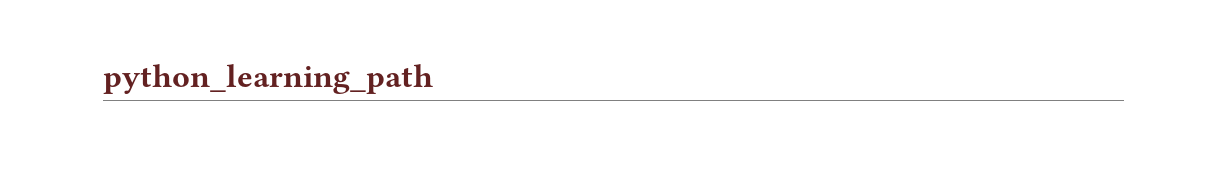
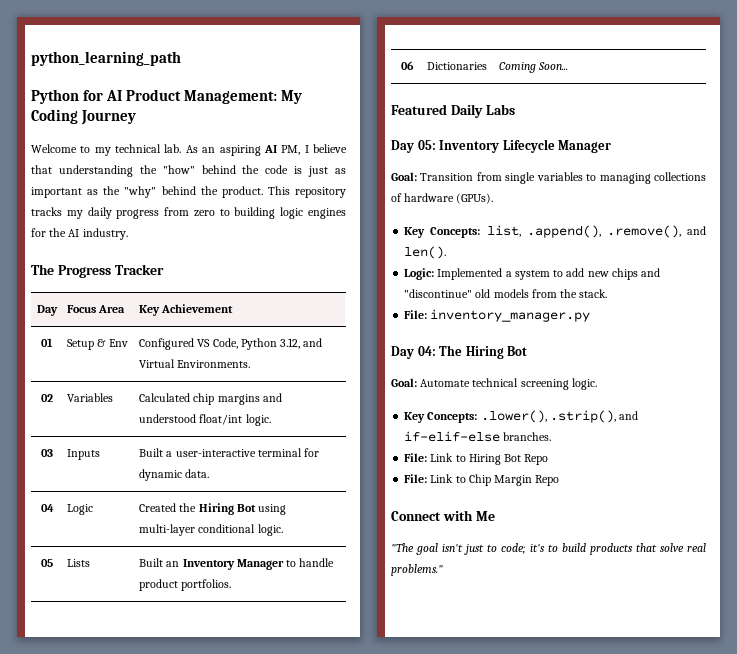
(433, 79) none -> [31,89,303,104] [31,109,137,125] [31,144,348,156] [31,165,346,177] [31,186,346,198] [31,207,346,219] [31,228,128,240] [31,264,164,278] [37,305,58,316] [67,305,126,313] [139,304,234,316] [41,338,53,347] [67,339,128,350] [139,338,323,350] [139,359,251,368] [41,394,53,402] [67,393,114,402] [139,393,282,405] [139,414,271,426] [41,449,53,457] [67,449,101,460] [139,448,320,457] [139,469,210,481] [40,504,54,512] [67,504,94,515] [139,503,287,515] [139,524,283,536] [41,559,53,567] [67,559,91,567] [139,558,335,570] [139,579,232,591] [401,61,414,70] [427,62,488,70] [499,62,569,73] [391,104,515,118] [391,139,612,153] [391,172,706,184] [391,193,494,204] [404,225,706,238] [404,246,447,259] [404,268,661,280] [404,289,608,298] [404,309,591,322] [391,345,528,359] [391,378,597,390] [404,410,639,423] [404,431,552,442] [404,453,549,465] [404,474,560,486] [391,510,495,521] [391,543,706,555] [391,564,443,576] // Python for AI Product Management: My Coding Journey // Welcome to my technical lab. As an aspiring AI PM, I believe that understanding the "how" behind the code is just as important as the "why" behind the product. This repository tracks my daily progress from zero to building logic engines for the AI industry. // The Progress Tracker // Day | Focus Area | Key Achievement // 01 | Setup & Env | Configured VS Code, Python 3.12, and Virtual Environments. // 02 | Variables | Calculated chip margins and understood float/int logic. // 03 | Inputs | Built a user-interactive terminal for dynamic data. // 04 | Logic | Created the Hiring Bot using multi-layer conditional logic. // 05 | Lists | Built an Inventory Manager to handle product portfolios. // 06 | Dictionaries | Coming Soon... // Featured Daily Labs // Day 05: Inventory Lifecycle Manager // Goal: Transition from single variables to managing collections of hardware (GPUs). // Key Concepts: list, .append(), .remove(), and len(). // Logic: Implemented a system to add new chips and "discontinue" old models from the stack. // File: inventory_manager.py // Day 04: The Hiring Bot // Goal: Automate technical screening logic. // Key Concepts: .lower(), .strip(), and if-elif-else branches. // File: Link to Hiring Bot Repo // File: Link to Chip Margin Repo // Connect with Me // "The goal isn't just to code; it's to build products that solve real problems."

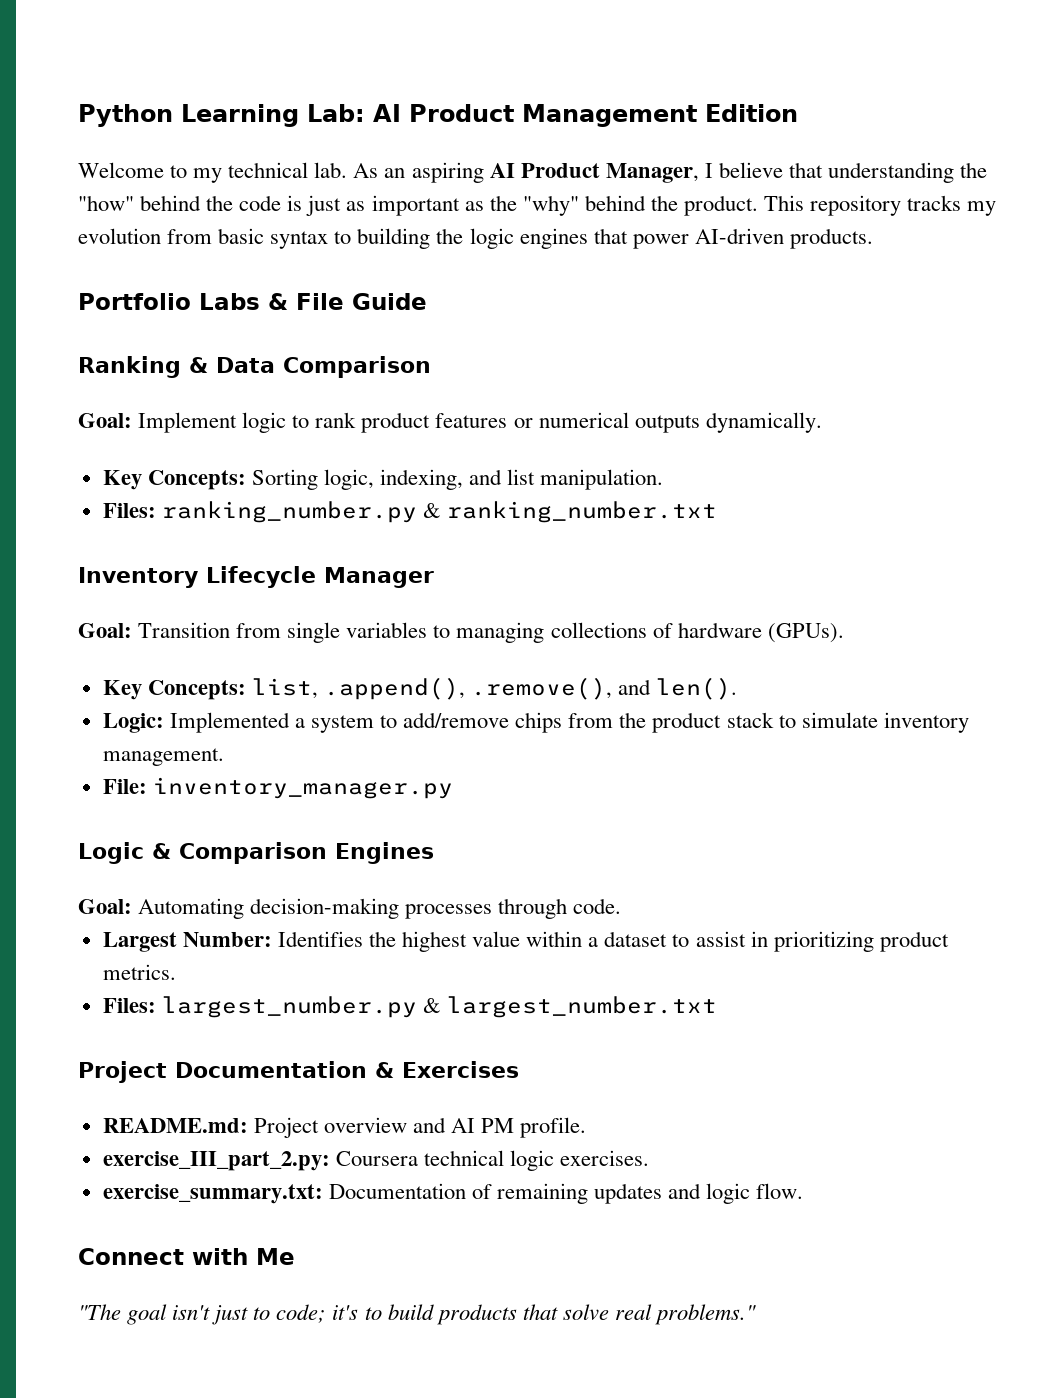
[31,51,181,66] [31,89,303,104] [31,109,137,125] python_learning_path // Python for AI Product Management: My Coding Journey -> [78,104,798,127] Python Learning Lab: AI Product Management Edition
[281,145,301,155] PM, -> [520,163,699,183] Product Manager,
[87,207,215,219] daily progress from zero -> [78,228,329,249] evolution from basic syntax
(276, 213) none -> [436,228,464,244] the
[31,228,128,240] [31,264,164,278] [37,305,58,316] [67,305,126,313] [139,304,234,316] [41,338,53,347] [67,339,128,350] [139,338,323,350] [139,359,251,368] [41,394,53,402] [67,393,114,402] [139,393,282,405] [139,414,271,426] [41,449,53,457] [67,449,101,460] [139,448,320,457] [139,469,210,481] [40,504,54,512] [67,504,94,515] [139,503,287,515] [139,524,283,536] [41,559,53,567] [67,559,91,567] [139,558,335,570] [139,579,232,591] [401,61,414,70] [427,62,488,70] [499,62,569,73] [391,104,515,118] [391,140,436,153] for the AI industry. // The Progress Tracker // Day | Focus Area | Key Achievement // 01 | Setup & Env | Configured VS Code, Python 3.12, and Virtual Environments. // 02 | Variables | Calculated chip margins and understood float/int logic. // 03 | Inputs | Built a user-interactive terminal for dynamic data. // 04 | Logic | Created the Hiring Bot using multi-layer conditional logic. // 05 | Lists | Built an Inventory Manager to handle product portfolios. // 06 | Dictionaries | Coming Soon... // Featured Daily Labs // Day 05: -> [593,228,873,249] [78,293,427,310] [78,356,431,378] [78,412,822,433] [102,469,664,490] [102,501,717,523] that power AI-driven products. // Portfolio Labs & File Guide // Ranking & Data Comparison // Goal: Implement logic to rank product features or numerical outputs dynamically. // Key Concepts: Sorting logic, indexing, and list manipulation. // Files: ranking_number.py & ranking_number.txt //
[566,268,661,280] [404,289,608,298] [404,309,591,322] [391,345,528,359] [391,378,597,390] [404,410,639,423] [404,431,552,442] [404,453,549,465] [404,474,560,486] add new chips and "discontinue" old models from the stack. // File: inventory_manager.py // Day 04: The Hiring Bot // Goal: Automate technical screening logic. // Key Concepts: .lower(), .strip(), and if-elif-else branches. // File: Link to Hiring Bot Repo // File: Link to Chip Margin Repo -> [403,712,969,733] [102,748,224,766] [102,777,453,799] [78,842,434,864] [78,898,622,919] [102,931,949,952] [102,964,176,980] [102,996,717,1018] [78,1061,519,1083] [102,1117,587,1138] [102,1150,650,1171] [102,1183,804,1204] add/remove chips from the product stack to simulate inventory management. // File: inventory_manager.py // Logic & Comparison Engines // Goal: Automating decision-making processes through code. // Largest Number: Identifies the highest value within a dataset to assist in prioritizing product metrics. // Files: largest_number.py & largest_number.txt // Project Documentation & Exercises // README.md: Project overview and AI PM profile. // exercise_III_part_2.py: Coursera technical logic exercises. // exercise_summary.txt: Documentation of remaining updates and logic flow.

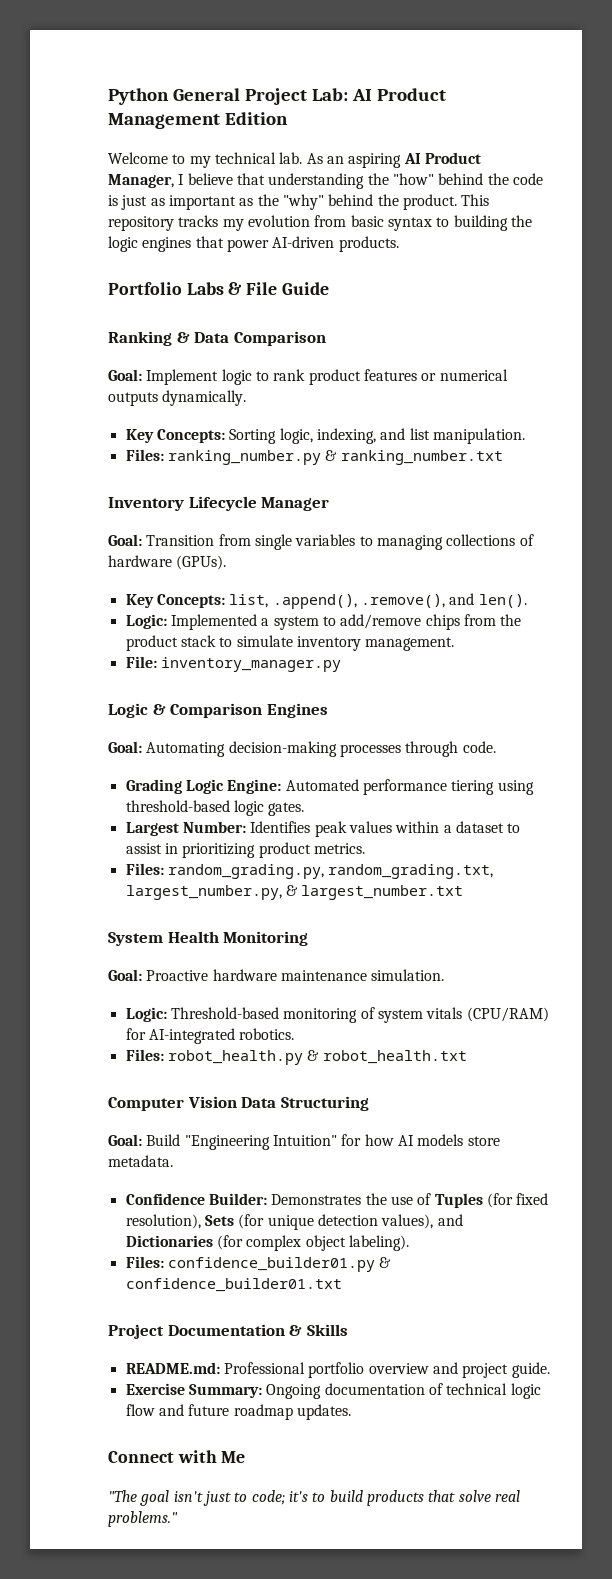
[181,104,299,127] Learning -> [172,88,307,105] General Project
(622, 906) none -> [125,779,534,795] [125,800,305,816] // Grading Logic Engine: Automated performance tiering using threshold-based logic gates.
[368,931,521,952] the highest value -> [314,821,392,837] peak values
[161,996,417,1018] largest_number.py -> [167,864,494,879] [125,885,282,900] random_grading.py, random_grading.txt, largest_number.py,
(717, 1007) none -> [108,931,309,946] [108,969,445,981] [125,1007,549,1023] [125,1028,295,1044] [125,1049,467,1065] [108,1096,369,1111] [108,1134,500,1150] [108,1155,173,1167] [125,1193,549,1208] [125,1214,463,1230] [125,1235,409,1251] [125,1256,392,1272] [125,1278,342,1292] // System Health Monitoring // Goal: Proactive hardware maintenance simulation. // Logic: Threshold-based monitoring of system vitals (CPU/RAM) for AI-integrated robotics. // Files: robot_health.py & robot_health.txt // Computer Vision Data Structuring // Goal: Build "Engineering Intuition" for how AI models store metadata. // Confidence Builder: Demonstrates the use of Tuples (for fixed resolution), Sets (for unique detection values), and Dictionaries (for complex object labeling). // Files: confidence_builder01.py & confidence_builder01.txt
[402,1061,519,1078] Exercises -> [306,1324,348,1336] Skills
[253,1117,587,1138] [102,1150,650,1171] [102,1183,804,1204] Project overview and AI PM profile. // exercise_III_part_2.py: Coursera technical logic exercises. // exercise_summary.txt: Documentation of remaining updates and logic flow. -> [223,1362,550,1378] [125,1383,541,1399] [125,1404,351,1420] Professional portfolio overview and project guide. // Exercise Summary: Ongoing documentation of technical logic flow and future roadmap updates.

